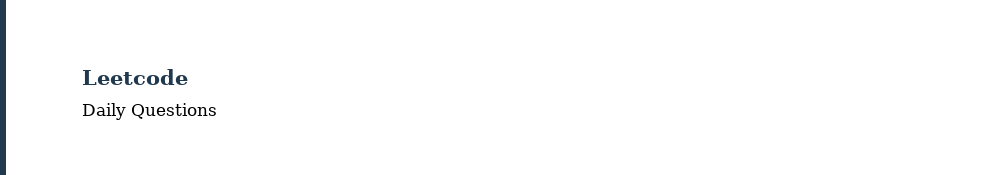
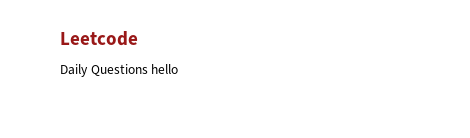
(217, 111) none -> [151,64,179,74] hello

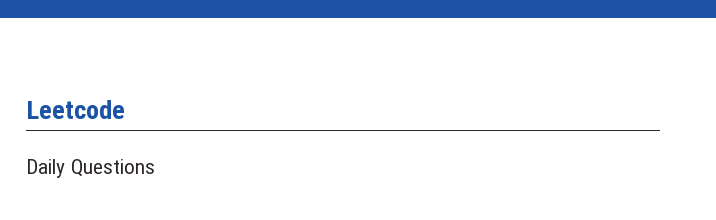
[151,64,179,74] hello -> (155, 168) none

